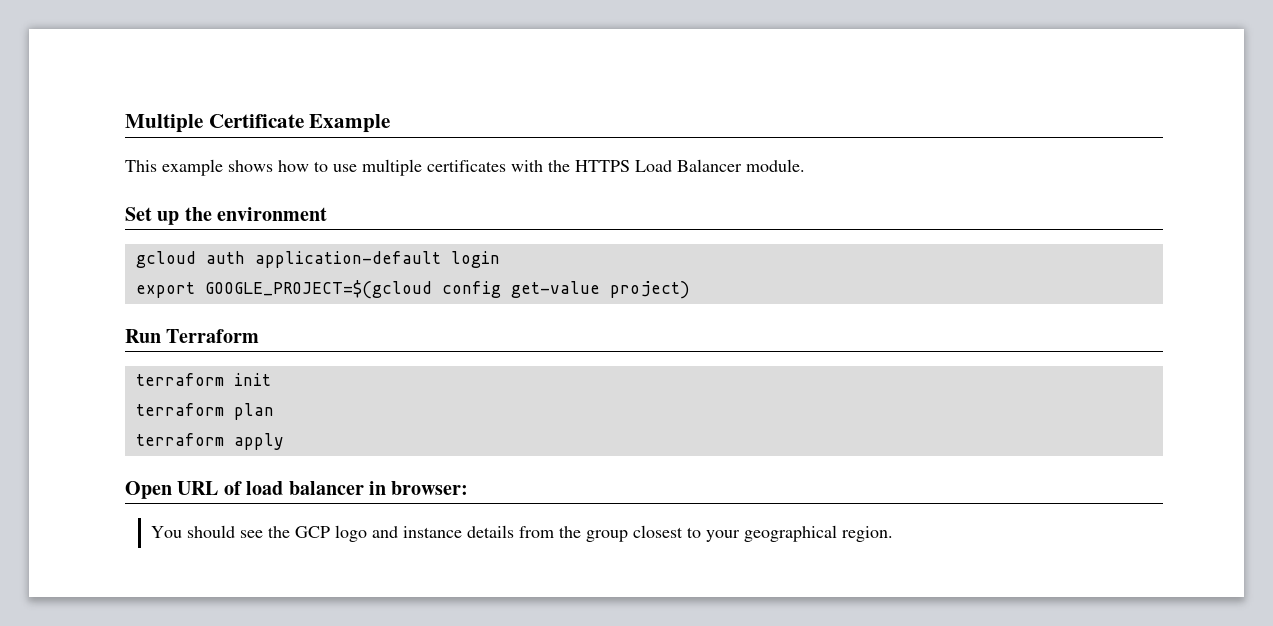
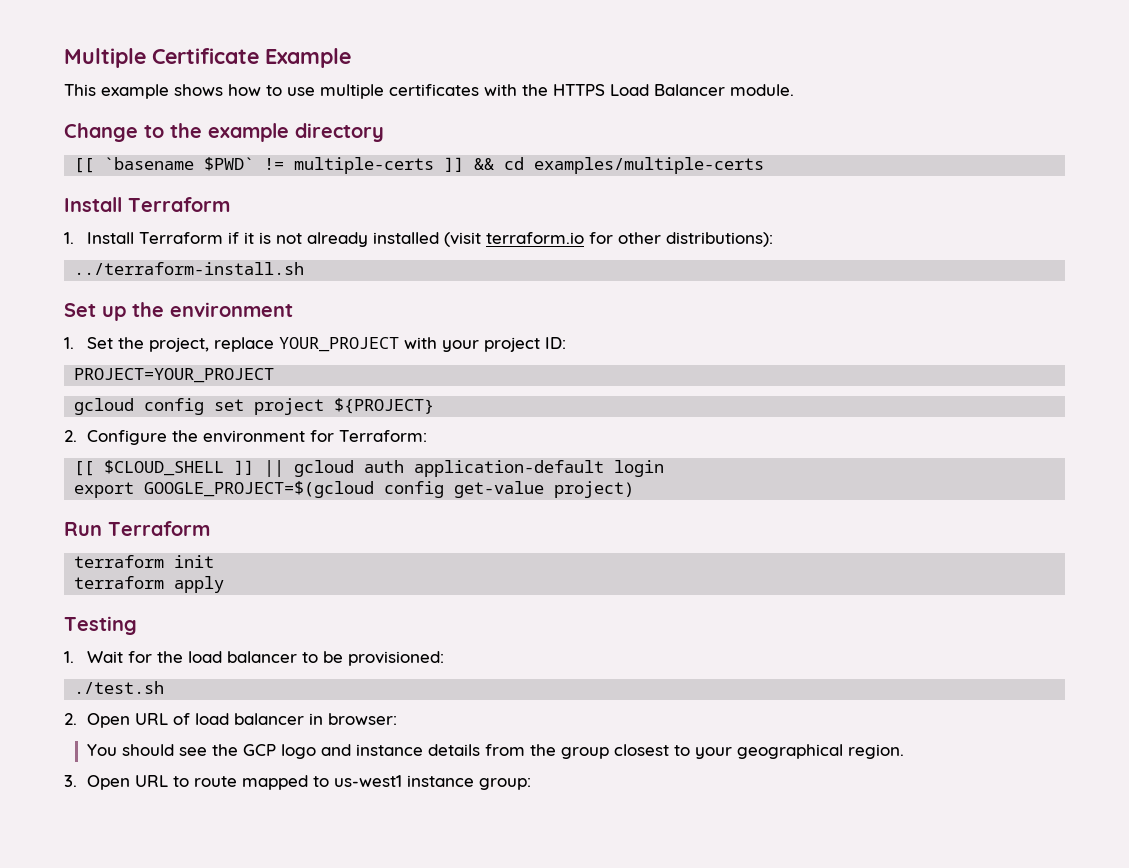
[125,207,328,225] Set up the environment // -> [64,123,384,142] [74,157,765,174] [64,197,230,212] [64,232,774,247] [74,262,305,275] [64,302,293,321] [64,337,567,352] [74,368,275,383] [74,398,435,415] [64,430,428,445] [74,460,285,477] Change to the example directory // [[ `basename $PWD` != multiple-certs ]] && cd examples/multiple-certs // Install Terraform // 1. Install Terraform if it is not already installed (visit terraform.io for other distributions): // ../terraform-install.sh // Set up the environment // 1. Set the project, replace YOUR_PROJECT with your project ID: // PROJECT=YOUR_PROJECT // gcloud config set project ${PROJECT} // 2. Configure the environment for Terraform: // [[ $CLOUD_SHELL ]] ||
[135,403,274,420] // terraform plan -> (215, 561) none
(284, 441) none -> [64,616,137,635] [64,651,445,666] [74,681,165,694] [64,713,77,725] Testing // 1. Wait for the load balancer to be provisioned: // ./test.sh // 2.
(893, 534) none -> [64,775,532,790] // 3. Open URL to route mapped to us-west1 instance group:

